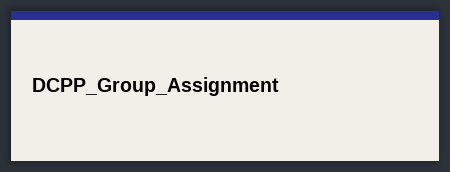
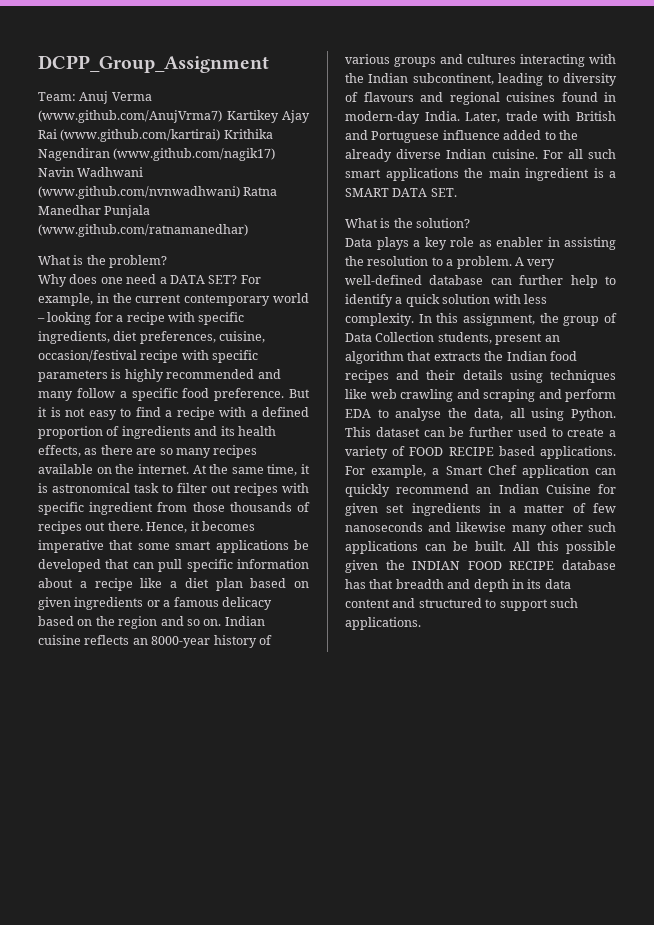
(279, 86) none -> [38,91,152,104] [38,110,310,123] [38,129,273,142] [38,148,276,161] [38,167,144,177] [38,186,278,199] [38,205,151,218] [38,224,248,237] [38,255,168,268] [38,274,261,287] [38,293,309,306] [37,312,245,325] [38,331,266,344] [38,350,259,363] [38,369,281,382] [38,388,310,401] [38,407,309,420] [38,426,276,439] [38,445,258,458] [38,464,310,476] [38,483,309,496] [38,502,310,515] [38,521,255,534] [38,540,309,553] [38,559,309,572] [38,578,309,591] [38,597,272,610] [38,616,265,629] [38,635,272,648] [345,54,616,67] [345,73,617,86] [345,92,616,105] [345,111,616,124] [345,130,578,143] [345,149,616,162] [345,168,616,181] [345,188,457,197] [345,218,471,228] [345,237,616,250] [345,256,556,269] [345,275,616,288] [345,294,547,307] [345,313,617,326] [345,332,560,345] [345,351,577,364] [345,370,616,383] [345,389,616,402] [345,408,616,421] [345,427,616,437] [345,446,616,459] [345,465,616,478] [345,484,616,497] [345,503,616,516] [345,522,616,535] [345,541,616,554] [345,560,616,573] [345,579,571,592] [345,598,578,611] [345,617,421,630] // Team: Anuj Verma (www.github.com/AnujVrma7) Kartikey Ajay Rai (www.github.com/kartirai) Krithika Nagendiran (www.github.com/nagik17) Navin Wadhwani (www.github.com/nvnwadhwani) Ratna Manedhar Punjala (www.github.com/ratnamanedhar) // What is the problem? // Why does one need a DATA SET? For example, in the current contemporary world – looking for a recipe with specific ingredients, diet preferences, cuisine, occasion/festival recipe with specific parameters is highly recommended and many follow a specific food preference. But it is not easy to find a recipe with a defined proportion of ingredients and its health effects, as there are so many recipes available on the internet. At the same time, it is astronomical task to filter out recipes with specific ingredient from those thousands of recipes out there. Hence, it becomes imperative that some smart applications be developed that can pull specific information about a recipe like a diet plan based on given ingredients or a famous delicacy based on the region and so on. Indian cuisine reflects an 8000-year history of various groups and cultures interacting with the Indian subcontinent, leading to diversity of flavours and regional cuisines found in modern-day India. Later, trade with British and Portuguese influence added to the already diverse Indian cuisine. For all such smart applications the main ingredient is a SMART DATA SET. // What is the solution? // Data plays a key role as enabler in assisting the resolution to a problem. A very well-defined database can further help to identify a quick solution with less complexity. In this assignment, the group of Data Collection students, present an algorithm that extracts the Indian food recipes and their details using techniques like web crawling and scraping and perform EDA to analyse the data, all using Python. This dataset can be further used to create a variety of FOOD RECIPE based applications. For example, a Smart Chef application can quickly recommend an Indian Cuisine for given set ingredients in a matter of few nanoseconds and likewise many other such applications can be built. All this possible given the INDIAN FOOD RECIPE database has that breadth and depth in its data content and structured to support such applications.

